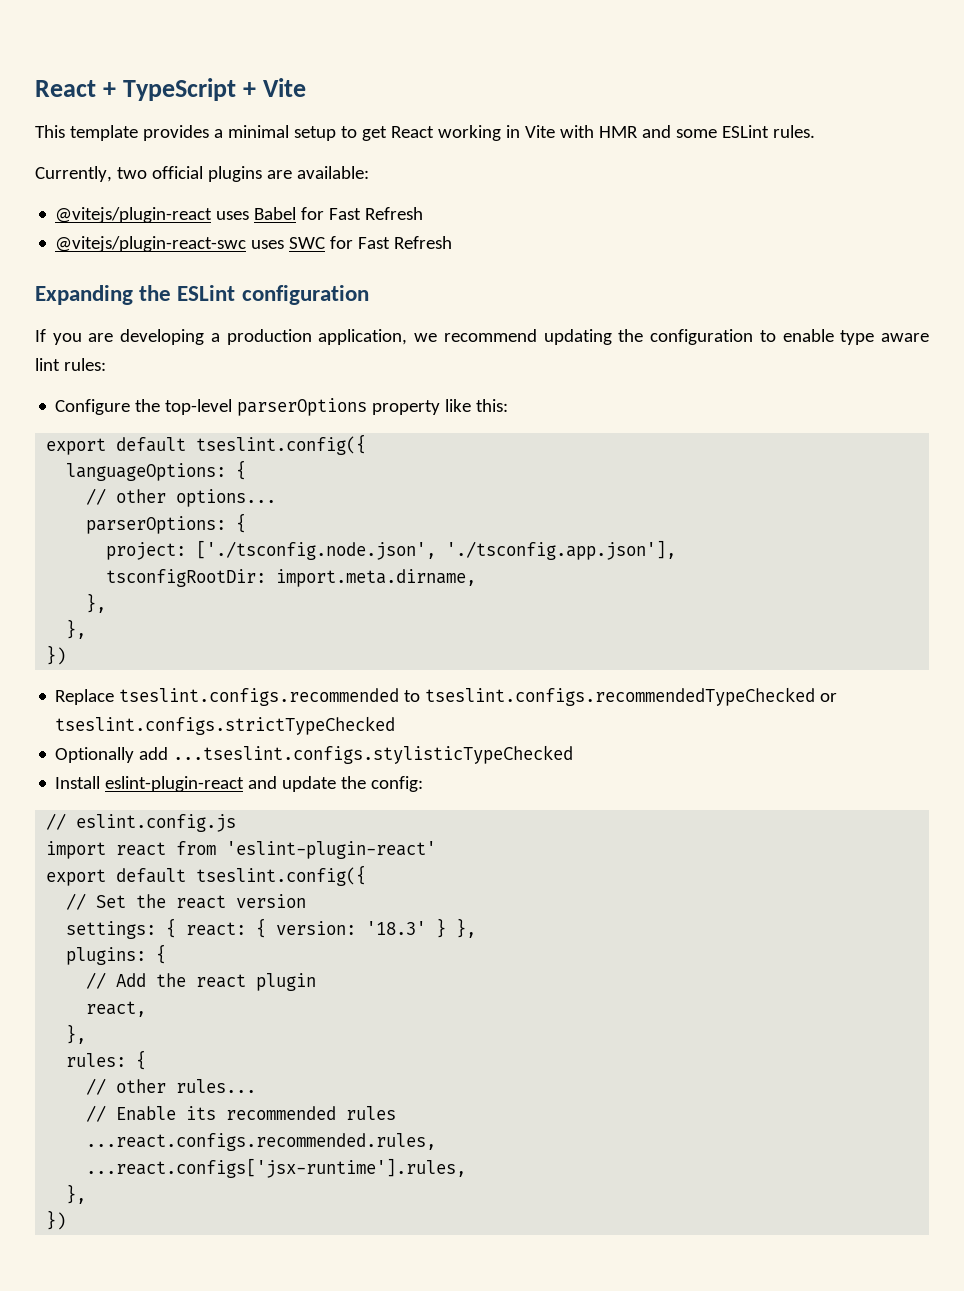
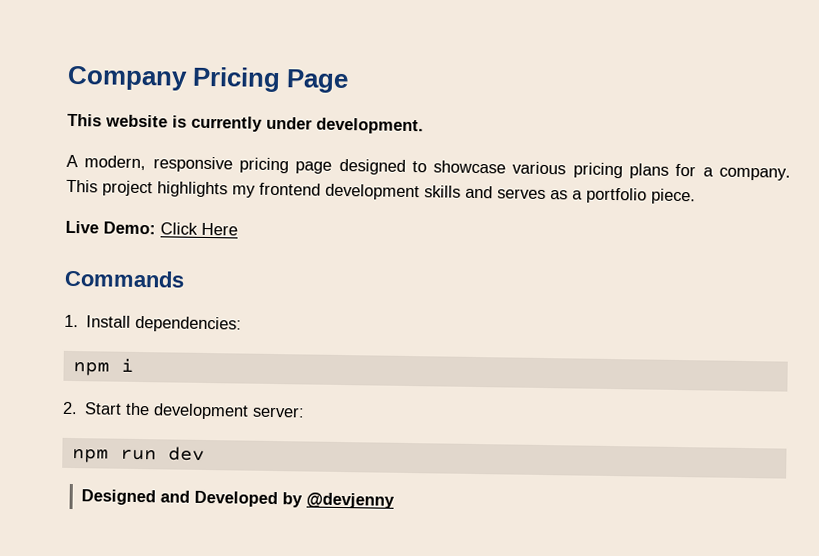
[35,78,307,101] [35,125,815,141] [35,166,369,182] [55,207,424,223] [55,236,453,252] [35,285,369,305] [35,329,930,345] [35,358,106,371] [55,398,509,416] [46,434,367,455] [66,460,247,481] [86,488,277,507] [86,513,247,534] [106,540,677,560] [106,569,477,587] [86,593,107,613] [66,619,87,639] [46,645,67,665] [55,687,838,706] [55,716,396,735] [55,745,574,764] [55,776,424,792] [46,813,237,832] [46,841,437,859] [46,865,367,886] [66,893,307,910] [66,918,477,939] [66,944,167,965] [86,972,317,991] [86,1001,147,1017] [66,1024,87,1044] [66,1050,147,1070] [86,1078,257,1095] [86,1105,397,1122] [86,1133,437,1151] [86,1158,467,1178] [66,1184,87,1204] [46,1210,67,1230] React + TypeScript + Vite // This template provides a minimal setup to get React working in Vite with HMR and some ESLint rules. // Currently, two official plugins are available: // @vitejs/plugin-react uses Babel for Fast Refresh // @vitejs/plugin-react-swc uses SWC for Fast Refresh // Expanding the ESLint configuration // If you are developing a production application, we recommend updating the configuration to enable type aware lint rules: // Configure the top-level parserOptions property like this: // export default tseslint.config({ // languageOptions: { // // other options... // parserOptions: { // project: ['./tsconfig.node.json', './tsconfig.app.json'], // tsconfigRootDir: import.meta.dirname, // }, // }, // }) // Replace tseslint.configs.recommended to tseslint.configs.recommendedTypeChecked or tseslint.configs.strictTypeChecked // Optionally add ...tseslint.configs.stylisticTypeChecked // Install eslint-plugin-react and update the config: // // eslint.config.js // import react from 'eslint-plugin-react' // export default tseslint.config({ // // Set the react version // settings: { react: { version: '18.3' } }, // plugins: { // // Add the react plugin // react, // }, // rules: { // // other rules... // // Enable its recommended rules // ...react.configs.recommended.rules, // ...react.configs['jsx-runtime'].rules, // }, // }) -> [67,65,350,94] [67,113,424,135] [66,154,791,181] [66,179,696,205] [65,220,238,236] [64,269,185,288] [64,314,243,333] [72,358,134,376] [62,401,306,420] [71,446,205,463] [80,489,395,509] Company Pricing Page // This website is currently under development. // A modern, responsive pricing page designed to showcase various pricing plans for a company. This project highlights my frontend development skills and serves as a portfolio piece. // Live Demo: Click Here // Commands // 1. Install dependencies: // npm i // 2. Start the development server: // npm run dev // Designed and Developed by @devjenny

